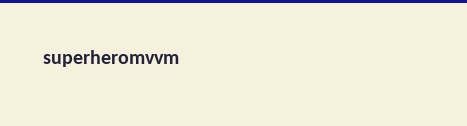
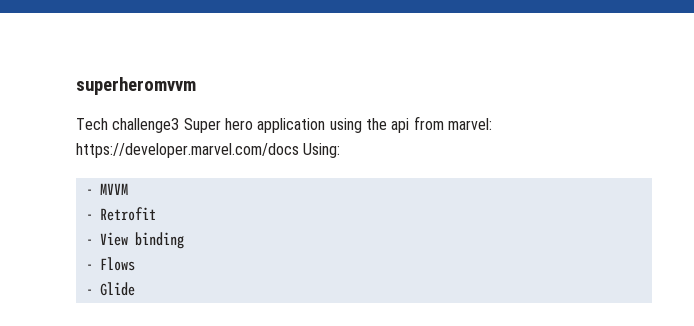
(179, 58) none -> [76,116,492,133] [76,143,341,158] [85,183,128,195] [85,207,156,221] [85,232,184,249] [85,257,135,271] [85,282,135,296] // Tech challenge3 Super hero application using the api from marvel: https://developer.marvel.com/docs Using: // - MVVM // - Retrofit // - View binding // - Flows // - Glide

